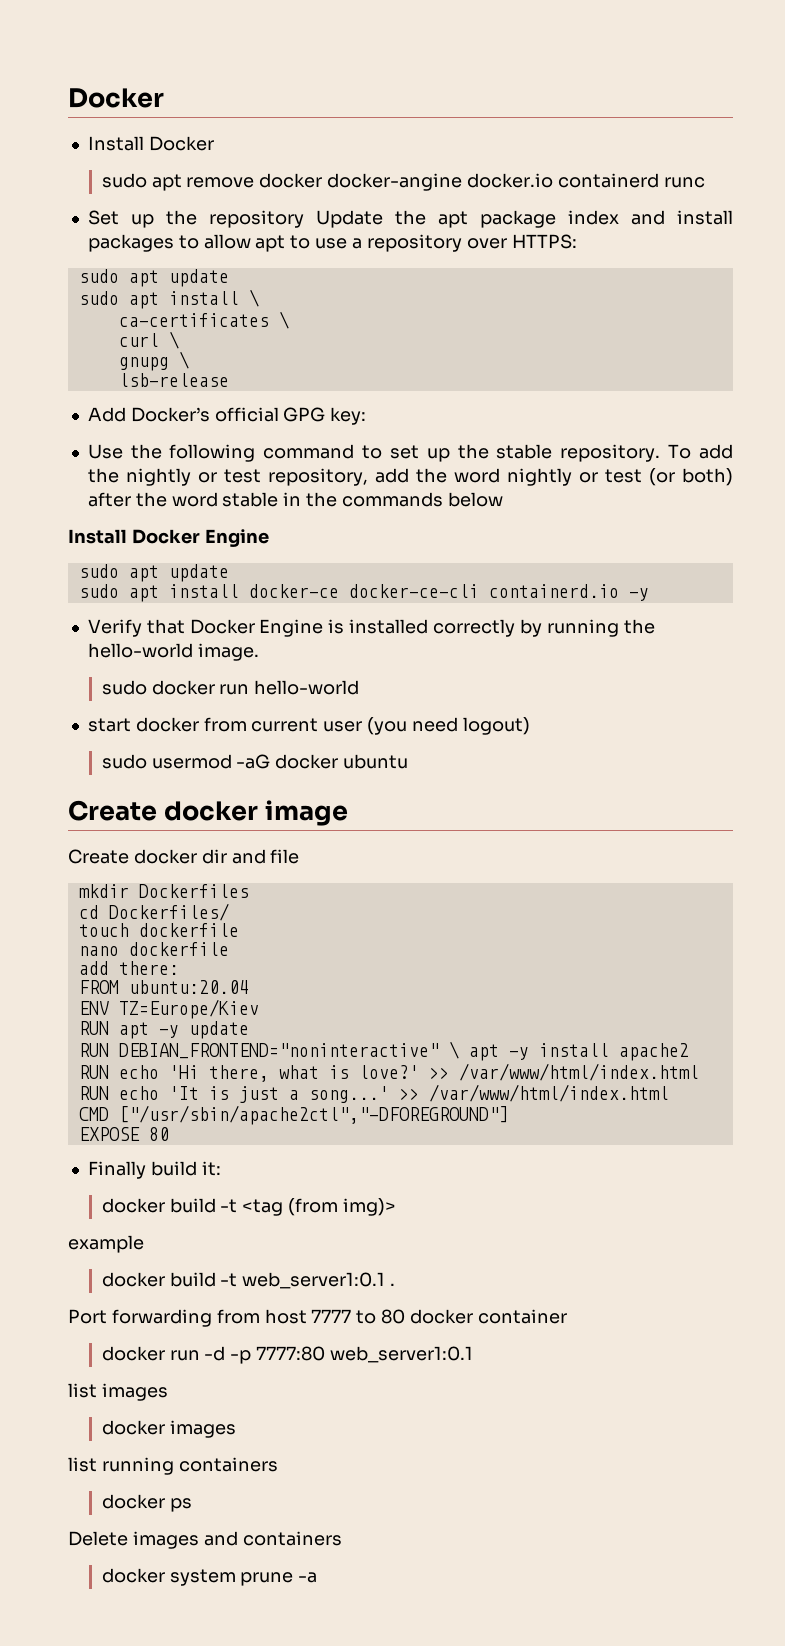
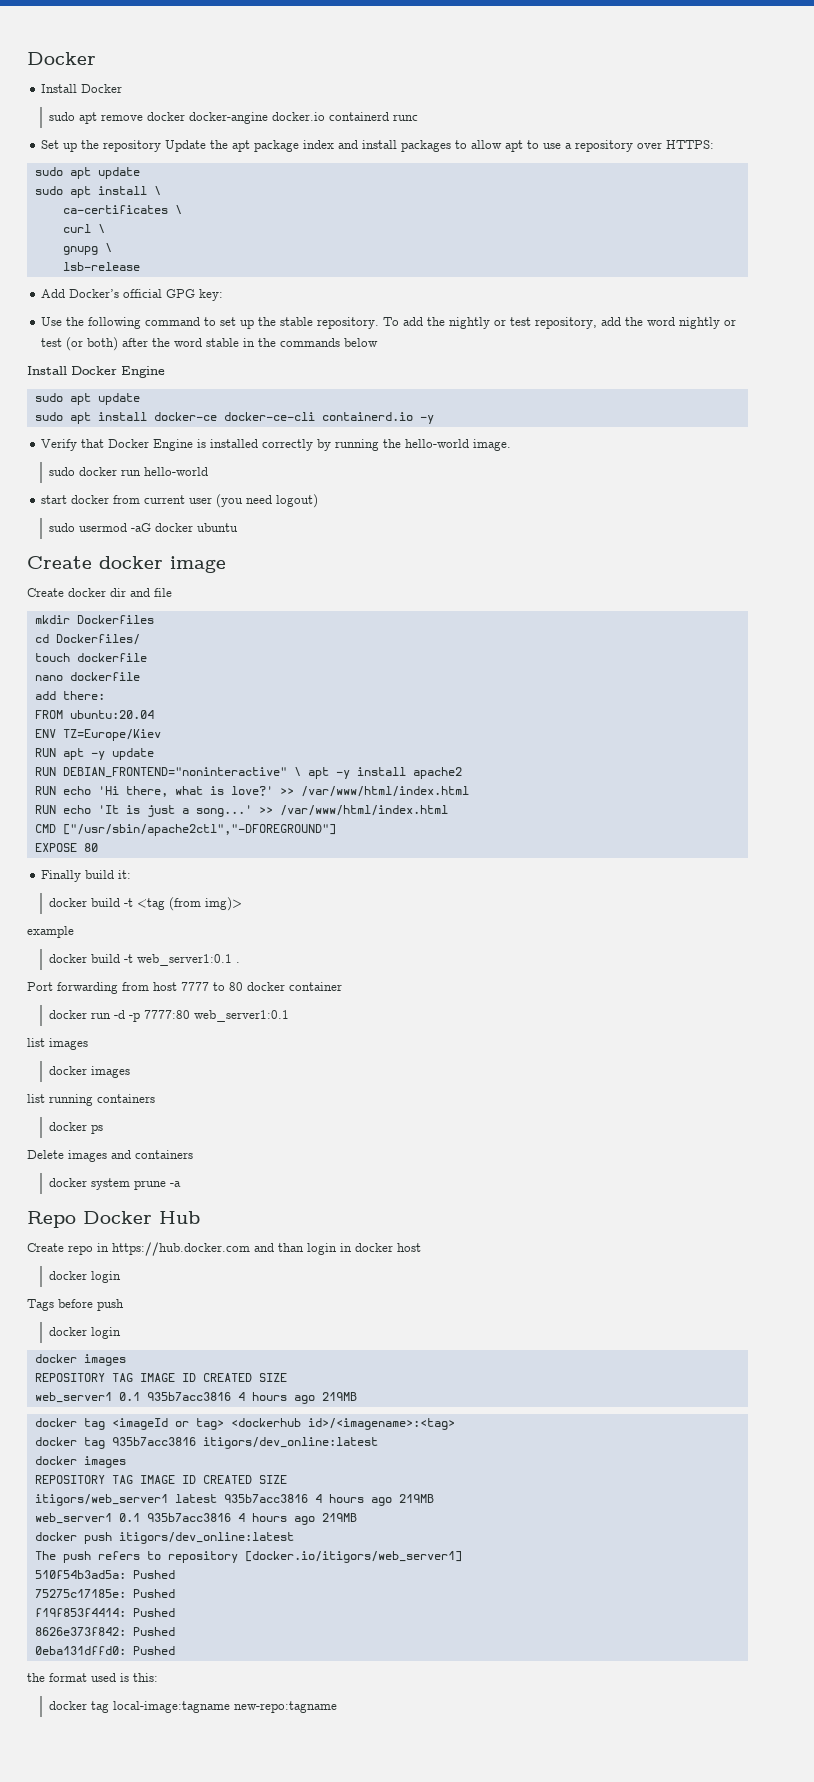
(318, 1577) none -> [27,1211,200,1228] [27,1242,421,1256] [48,1271,121,1283] [27,1299,124,1311] [48,1327,121,1339] [34,1354,126,1366] [34,1373,287,1382] [34,1392,357,1404] [34,1418,455,1430] [34,1437,378,1449] [34,1456,126,1468] [34,1475,287,1484] [34,1494,434,1506] [34,1513,357,1525] [34,1532,294,1544] [34,1551,462,1563] [34,1570,175,1579] [34,1589,175,1598] [34,1608,175,1617] [34,1627,175,1636] [34,1646,175,1655] [27,1673,158,1682] [48,1701,337,1713] // Repo Docker Hub // Create repo in https://hub.docker.com and than login in docker host // docker login // Tags before push // docker login // docker images // REPOSITORY TAG IMAGE ID CREATED SIZE // web_server1 0.1 935b7acc3816 4 hours ago 219MB // docker tag <imageId or tag> <dockerhub id>/<imagename>:<tag> // docker tag 935b7acc3816 itigors/dev_online:latest // docker images // REPOSITORY TAG IMAGE ID CREATED SIZE // itigors/web_server1 latest 935b7acc3816 4 hours ago 219MB // web_server1 0.1 935b7acc3816 4 hours ago 219MB // docker push itigors/dev_online:latest // The push refers to repository [docker.io/itigors/web_server1] // 510f54b3ad5a: Pushed // 75275c17185e: Pushed // f19f853f4414: Pushed // 8626e373f842: Pushed // 0eba131dffd0: Pushed // the format used is this: // docker tag local-image:tagname new-repo:tagname

